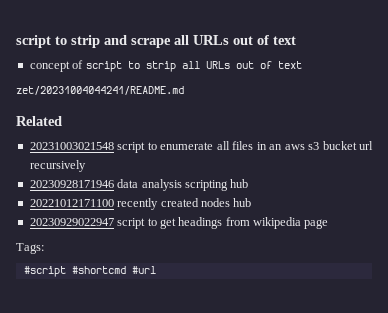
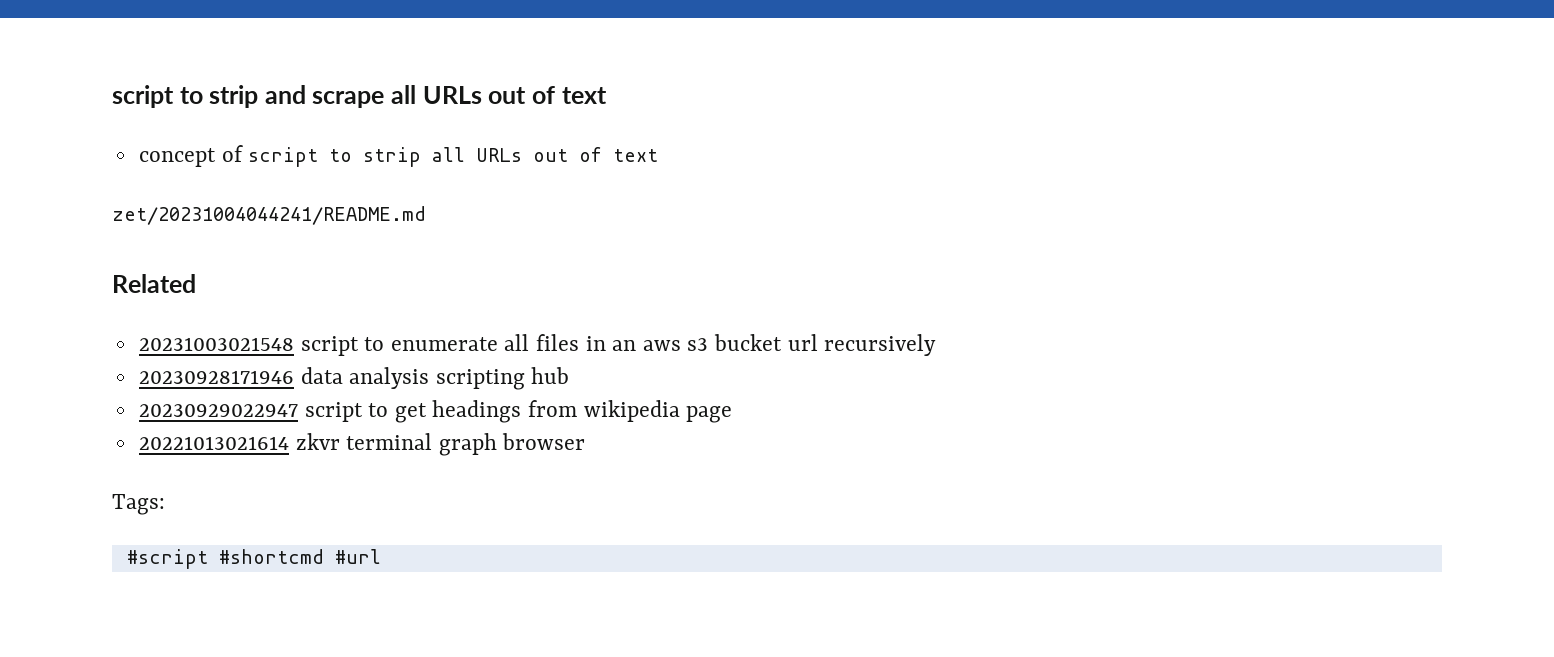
[29,198,252,210] // 20221012171100 recently created nodes hub -> (570, 375) none
(329, 224) none -> [138,433,586,456] // 20221013021614 zkvr terminal graph browser

